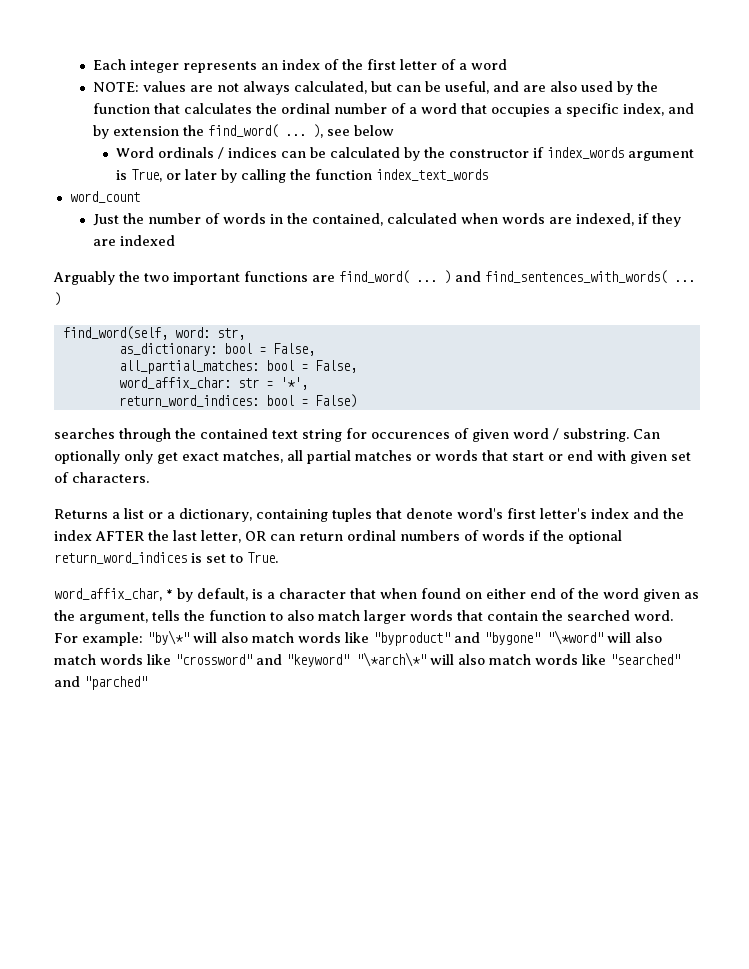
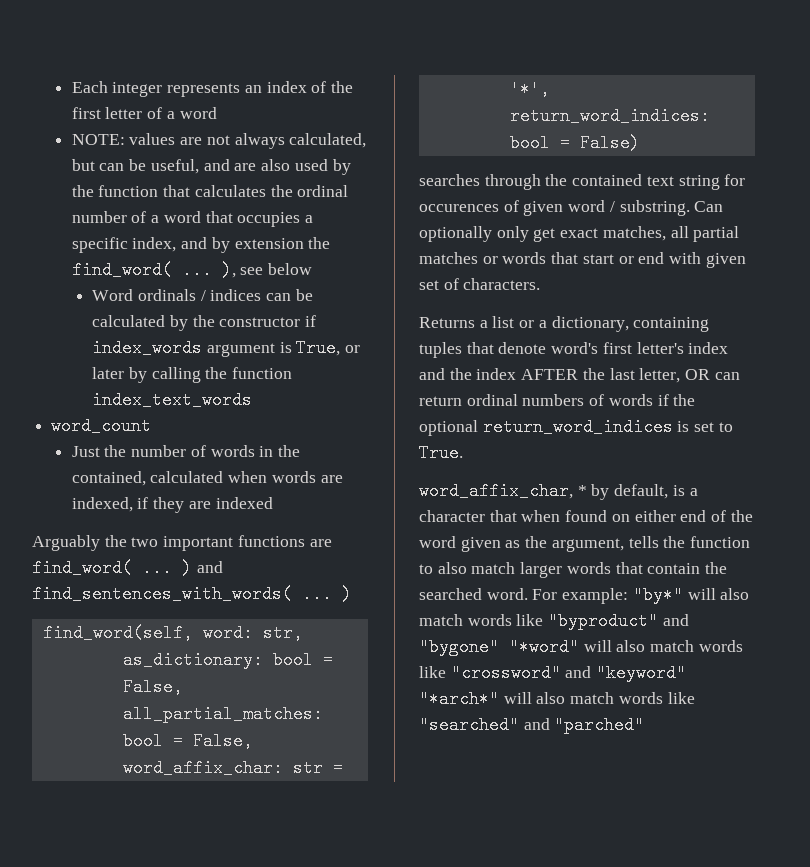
[147,630,189,645] "by\*" -> [632,586,683,604] "by*"
[547,630,603,645] "\*word" -> [509,638,579,656] "*word"
[356,652,426,667] "\*arch\*" -> [419,690,499,708] "*arch*"

